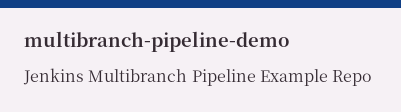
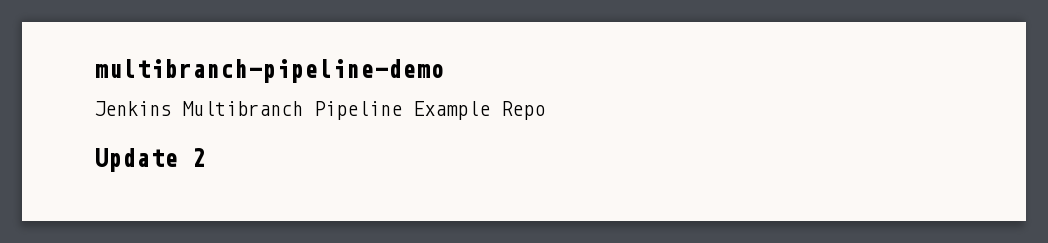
(373, 78) none -> [94,148,206,172] // Update 2

